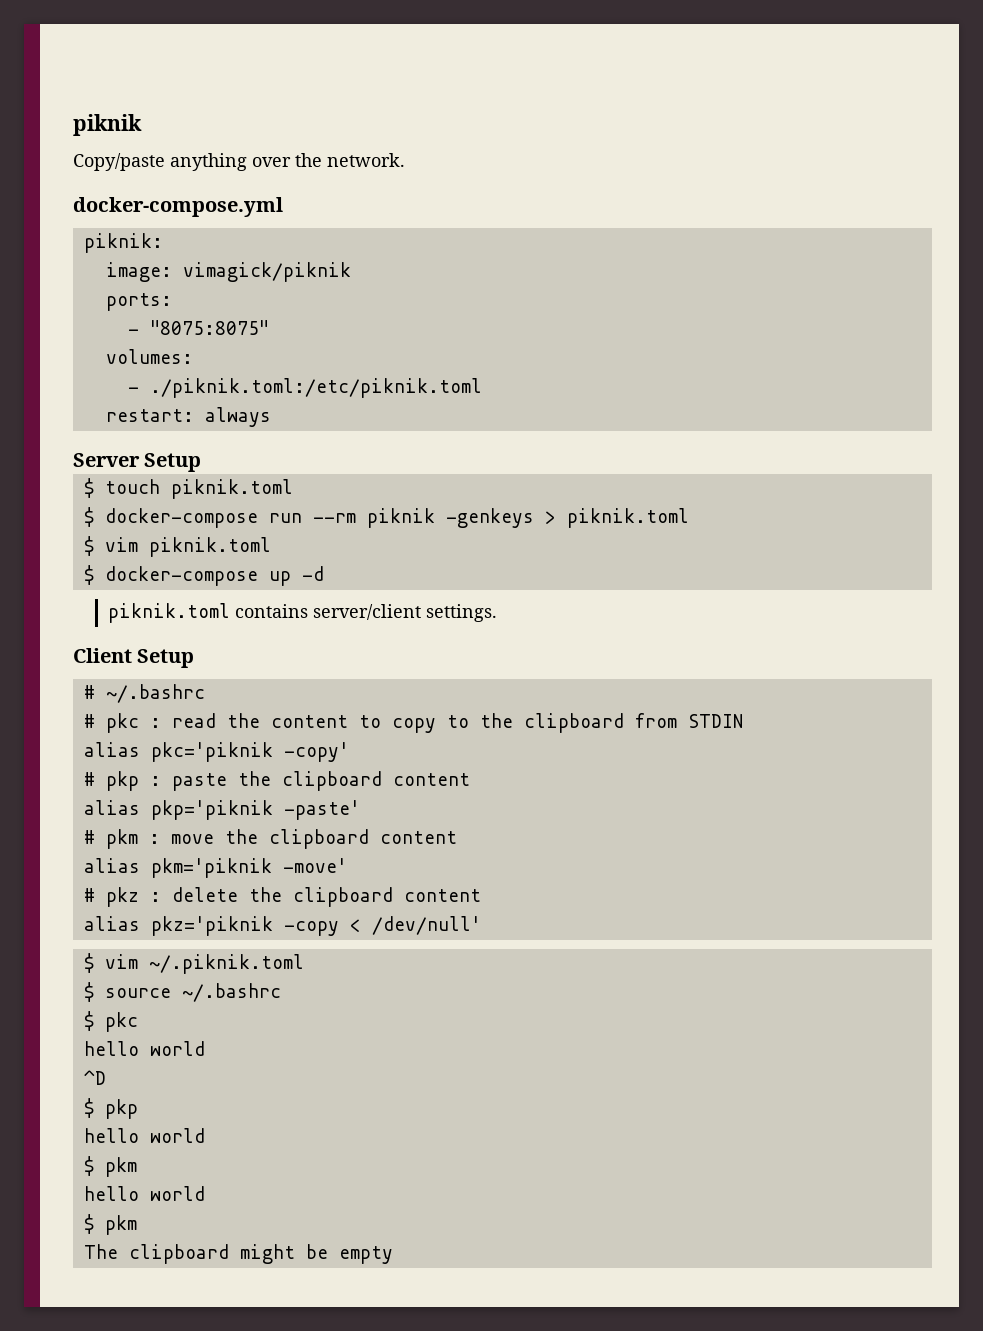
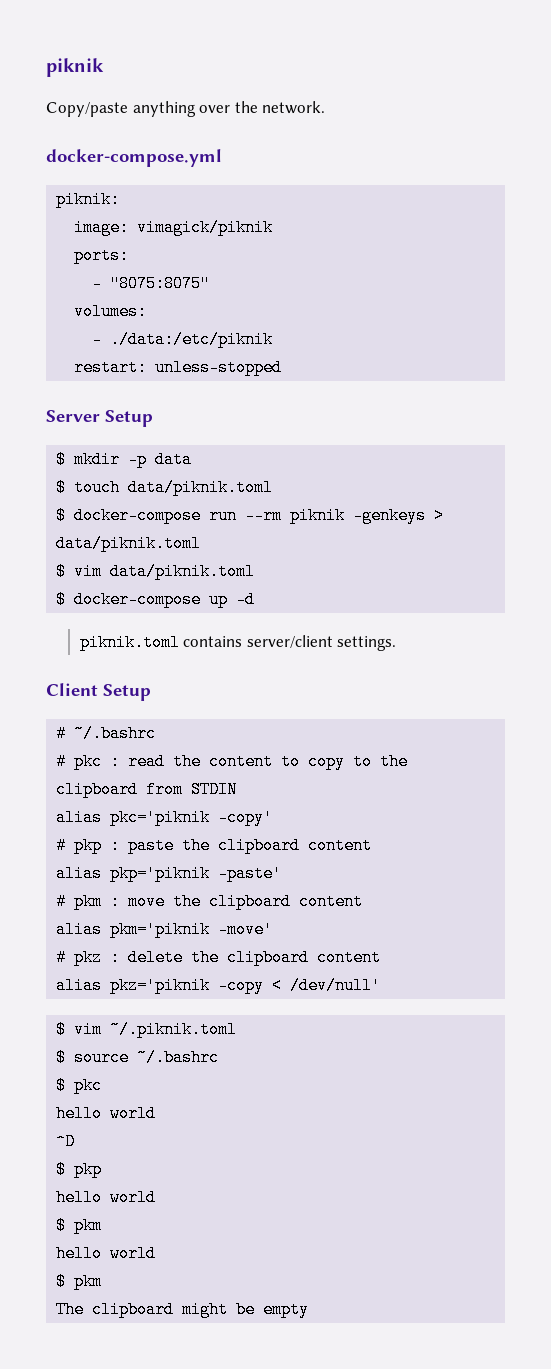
[149,378,482,398] ./piknik.toml:/etc/piknik.toml -> [110,331,274,348] ./data:/etc/piknik
[204,407,271,427] always -> [155,359,283,376] unless-stopped
(202, 462) none -> [56,451,193,468] // $ mkdir -p data
[170,479,293,499] piknik.toml -> [128,479,274,496] data/piknik.toml
[566,508,689,528] [83,536,271,557] piknik.toml // $ vim piknik.toml -> [56,535,202,552] [56,563,256,580] data/piknik.toml // $ vim data/piknik.toml

